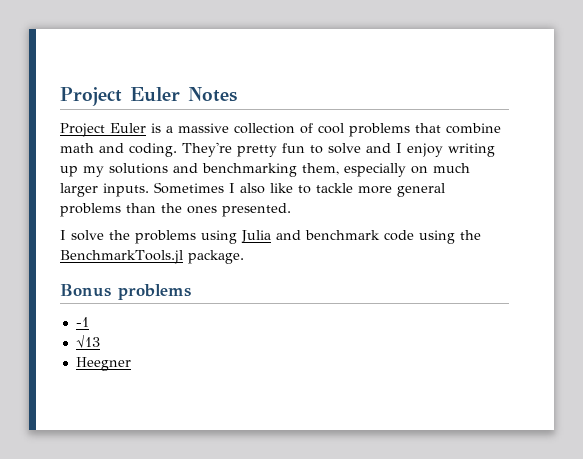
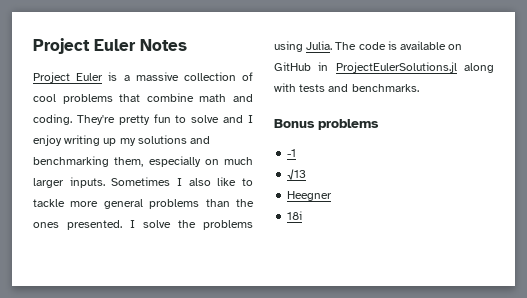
(291, 210) // -> (122, 225) none
[241,230,481,244] [60,250,244,264] Julia and benchmark code using the BenchmarkTools.jl package. -> [306,41,463,50] [274,62,494,73] [274,83,419,92] Julia. The code is available on GitHub in ProjectEulerSolutions.jl along with tests and benchmarks.
(131, 364) none -> [287,211,303,220] // 18i

